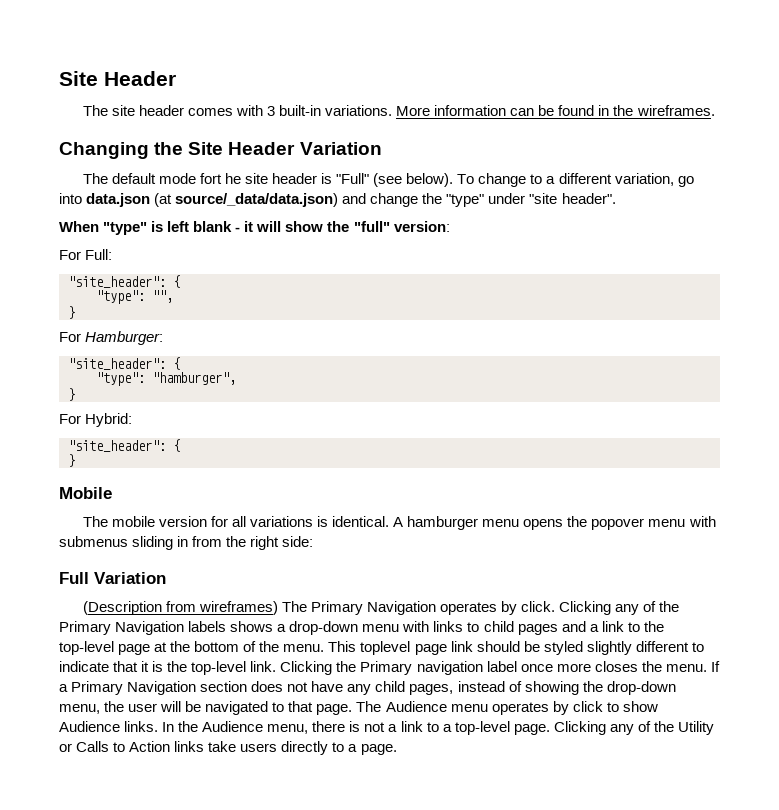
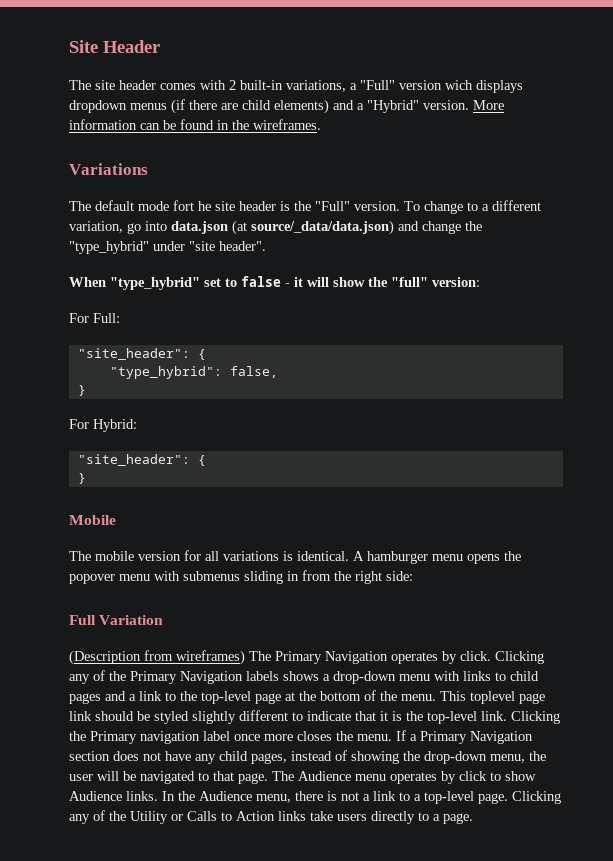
[267,105,393,116] 3 built-in variations. -> [229,80,523,93] [69,99,469,114] 2 built-in variations, a "Full" version wich displays dropdown menus (if there are child elements) and a "Hybrid" version.
[59,142,382,159] Changing the Site Header Variation -> [69,163,148,175] Variations
[336,173,454,187] "Full" (see below). -> [294,201,400,211] the "Full" version.
[446,194,485,207] "type" -> [69,241,149,254] "type_hybrid"
[103,221,233,235] "type" is left blank -> [110,276,281,290] "type_hybrid" set to false
[96,290,173,304] [68,306,75,319] [59,331,164,345] [68,357,180,370] [96,372,236,386] "type": "", // } // For Hamburger: // "site_header": { // "type": "hamburger", -> [109,366,278,379] "type_hybrid": false,

